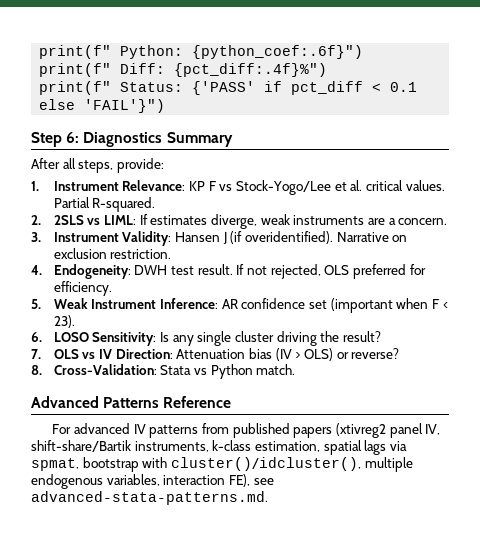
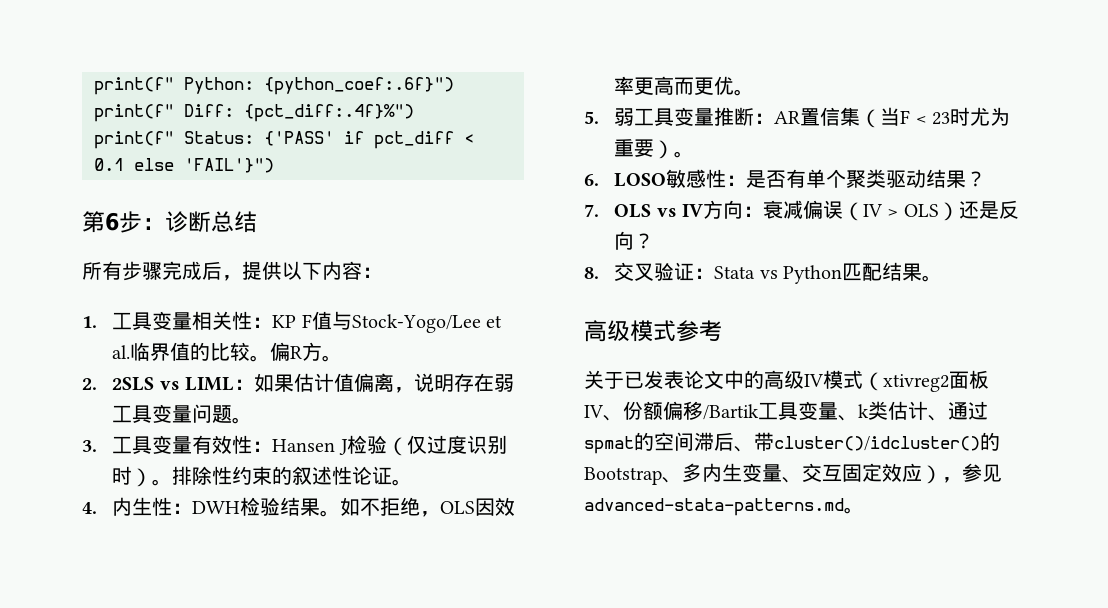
[31,132,233,147] [31,158,164,173] [31,180,186,191] Step 6: Diagnostics Summary // After all steps, provide: // 1. Instrument Relevance: -> [82,211,257,233] [82,261,382,281] [82,311,273,330] 第6步：诊断总结 // 所有步骤完成后，提供以下内容： // 1.工具变量相关性：
[219,184,233,191] vs -> [311,311,352,330] 值与
[365,180,445,191] [53,197,156,212] [31,214,448,229] [31,231,408,246] [53,248,172,259] [31,264,426,279] [53,281,112,296] [31,298,448,313] [53,315,75,328] [31,331,381,346] [31,348,400,361] critical values. Partial R-squared. // 2. 2SLS vs LIML: If estimates diverge, weak instruments are a concern. // 3. Instrument Validity: Hansen J (if overidentified). Narrative on exclusion restriction. // 4. Endogeneity: DWH test result. If not rejected, OLS preferred for efficiency. // 5. Weak Instrument Inference: AR confidence set (important when F < 23). // 6. LOSO Sensitivity: Is any single cluster driving the result? // 7. OLS vs IV Direction: Attenuation bias (IV > OLS) or reverse? -> [130,342,343,362] [82,373,515,393] [112,404,253,424] [82,435,507,456] [112,466,413,487] [82,497,516,517] [614,76,755,96] [584,107,1011,128] [614,139,695,159] [584,169,987,188] [584,200,1019,221] [614,231,655,250] 临界值的比较。偏R方。 // 2. 2SLS vs LIML：如果估计值偏离，说明存在弱工具变量问题。 // 3.工具变量有效性：Hansen J检验（仅过度识别时）。排除性约束的叙述性论证。 // 4.内生性：DWH检验结果。如不拒绝，OLS因效率更高而更优。 // 5.弱工具变量推断：AR置信集（当F < 23时尤为重要）。 // 6. LOSO敏感性：是否有单个聚类驱动结果？ // 7. OLS vs IV方向：衰减偏误（IV > OLS）还是反向？
[53,364,157,375] Cross-Validation: -> [614,262,715,281] 交叉验证：
[256,364,296,375] [31,396,232,408] [52,423,441,438] [31,440,407,455] [31,457,413,472] [31,474,274,489] [31,491,268,505] match. // Advanced Patterns Reference // For advanced IV patterns from published papers (xtivreg2 panel IV, shift-share/Bartik instruments, k-class estimation, spatial lags via spmat, bootstrap with cluster()/idcluster(), multiple endogenous variables, interaction FE), see advanced-stata-patterns.md. -> [842,262,943,282] [584,320,722,342] [584,370,989,392] [584,401,988,421] [584,432,1000,454] [584,463,1002,485] [584,498,864,516] 匹配结果。 // 高级模式参考 // 关于已发表论文中的高级IV模式（xtivreg2面板IV、份额偏移/Bartik工具变量、k类估计、通过spmat的空间滞后、带cluster()/idcluster()的Bootstrap、多内生变量、交互固定效应），参见advanced-stata-patterns.md。

